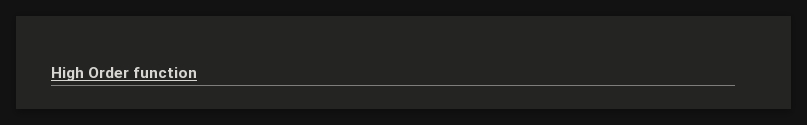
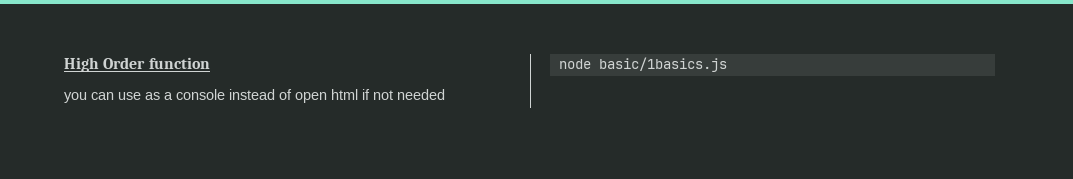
(198, 72) none -> [64,89,445,103] [558,57,727,72] // you can use as a console instead of open html if not needed // node basic/1basics.js

